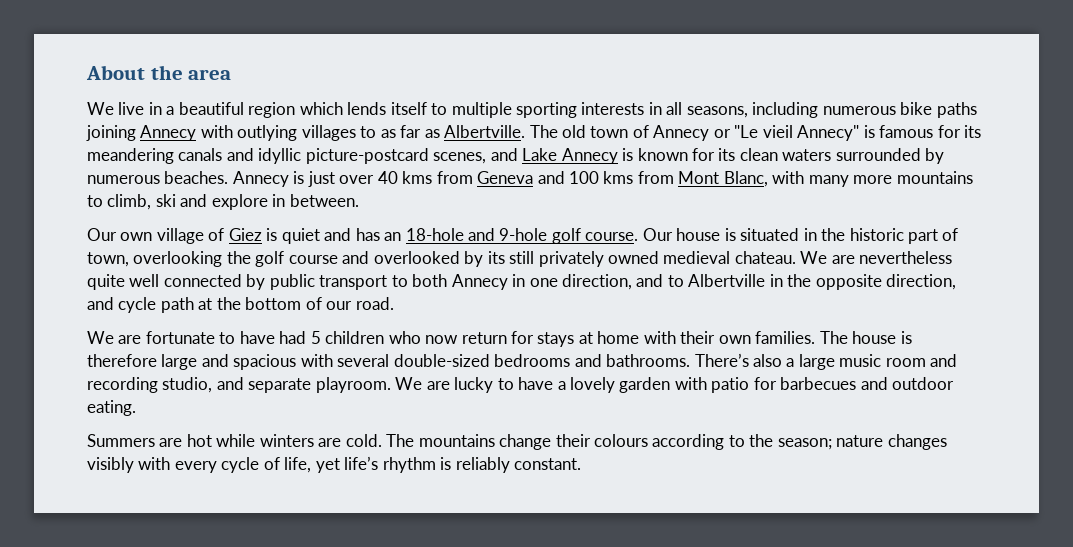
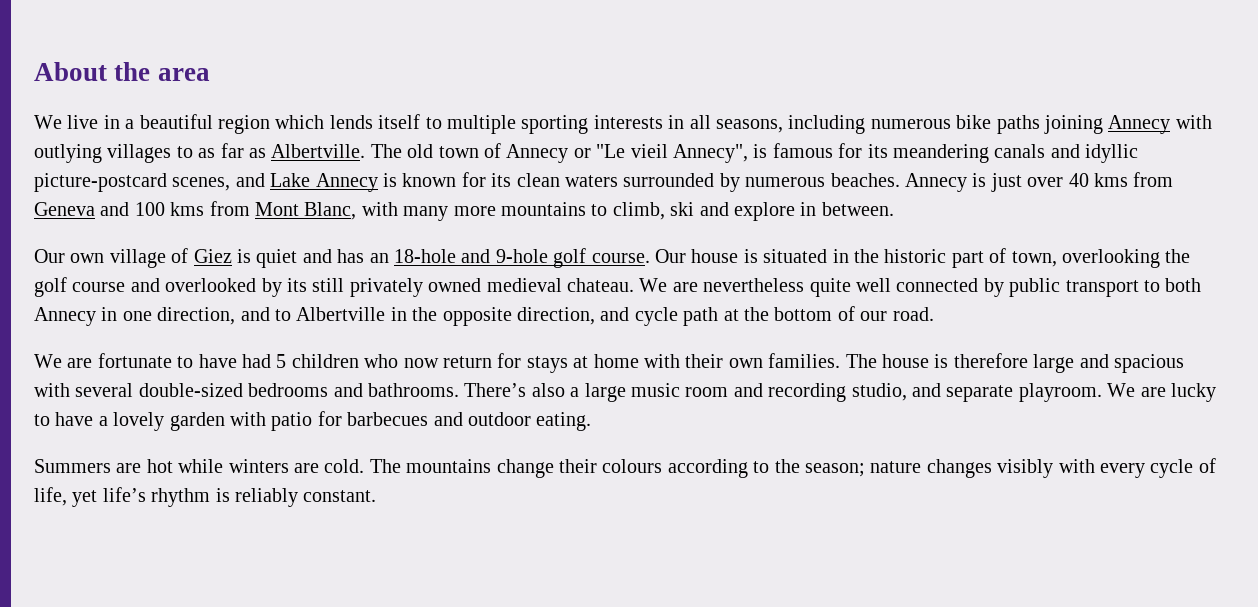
[797,125,860,141] Annecy" -> [672,144,748,163] Annecy",

